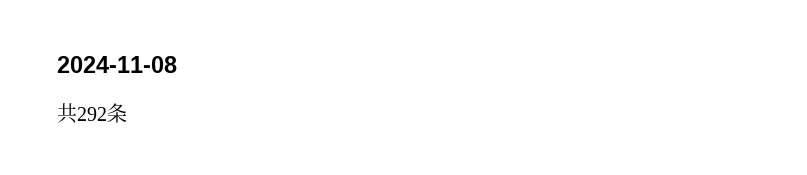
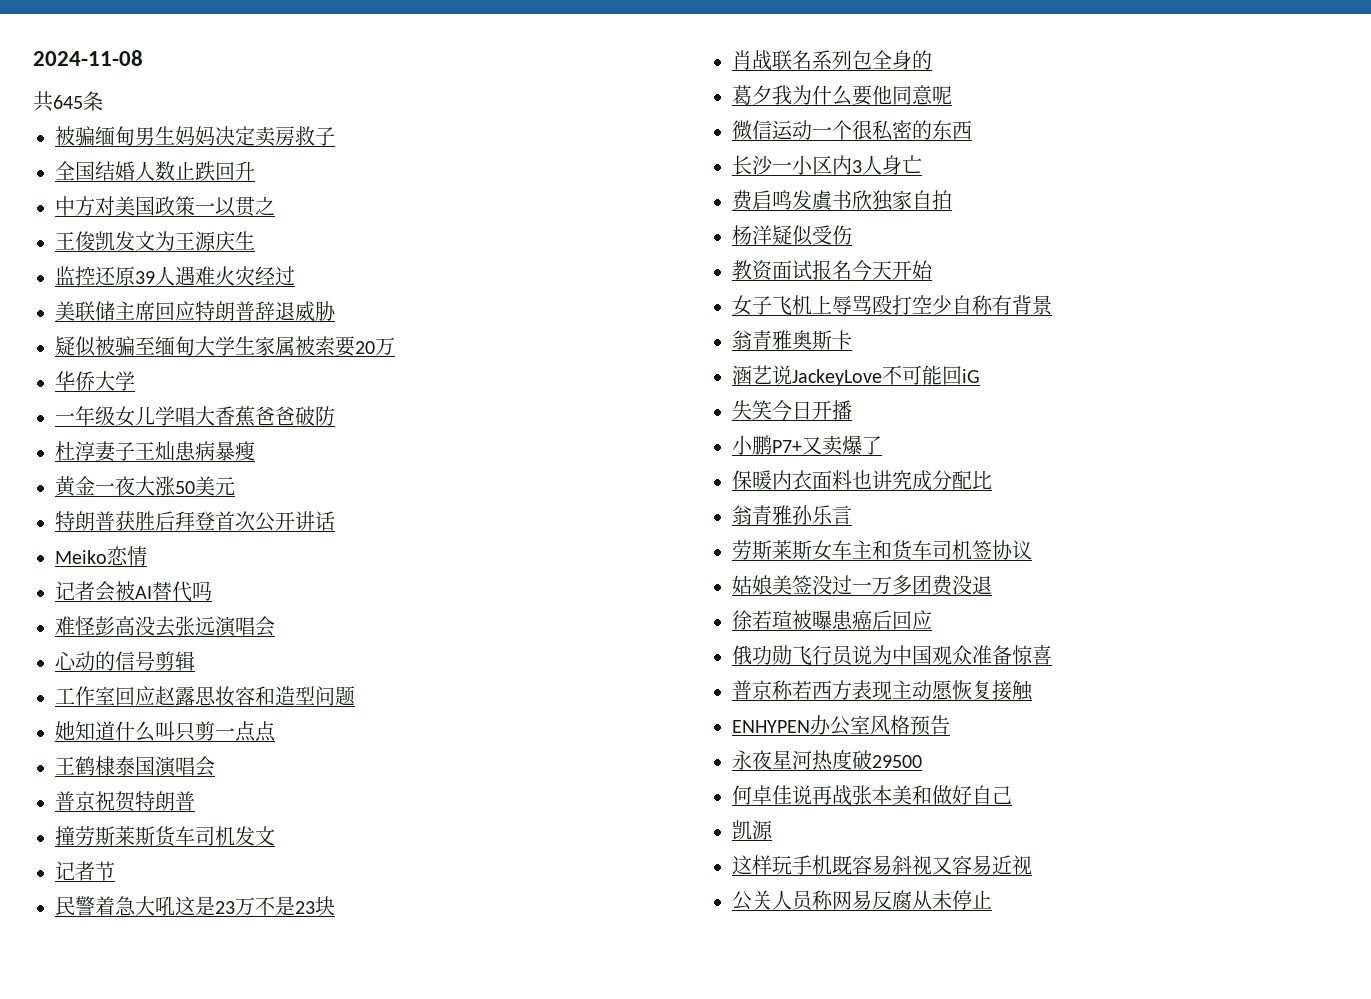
[77,107,107,121] 292 -> [53,95,83,109] 645
(127, 113) none -> [55,126,335,147] [55,161,255,181] [55,196,275,217] [55,231,255,251] [55,266,295,286] [55,301,336,322] [55,336,395,357] [55,371,135,391] [55,406,335,427] [55,441,255,462] [55,476,235,497] [55,511,335,532] [55,546,147,566] [55,581,212,602] [55,616,275,637] [55,651,195,671] [55,686,355,707] [55,721,276,742] [55,756,215,777] [55,791,195,812] [55,826,275,847] [55,861,115,881] [55,896,335,916] [732,50,932,71] [732,85,952,106] [732,120,972,141] [732,155,922,175] [732,190,952,211] [732,225,852,246] [732,260,933,281] [732,295,1052,316] [732,330,852,350] [732,365,980,386] [732,400,852,421] [732,435,882,456] [732,470,992,491] [732,505,852,525] [732,540,1032,561] [732,575,992,596] [732,610,932,630] [732,645,1052,666] [732,680,1033,701] [732,715,950,736] [732,749,922,771] [732,785,1012,806] [732,820,773,840] [732,855,1032,875] [732,890,992,911] // 被骗缅甸男生妈妈决定卖房救子 // 全国结婚人数止跌回升 // 中方对美国政策一以贯之 // 王俊凯发文为王源庆生 // 监控还原39人遇难火灾经过 // 美联储主席回应特朗普辞退威胁 // 疑似被骗至缅甸大学生家属被索要20万 // 华侨大学 // 一年级女儿学唱大香蕉爸爸破防 // 杜淳妻子王灿患病暴瘦 // 黄金一夜大涨50美元 // 特朗普获胜后拜登首次公开讲话 // Meiko恋情 // 记者会被AI替代吗 // 难怪彭高没去张远演唱会 // 心动的信号剪辑 // 工作室回应赵露思妆容和造型问题 // 她知道什么叫只剪一点点 // 王鹤棣泰国演唱会 // 普京祝贺特朗普 // 撞劳斯莱斯货车司机发文 // 记者节 // 民警着急大吼这是23万不是23块 // 肖战联名系列包全身的 // 葛夕我为什么要他同意呢 // 微信运动一个很私密的东西 // 长沙一小区内3人身亡 // 费启鸣发虞书欣独家自拍 // 杨洋疑似受伤 // 教资面试报名今天开始 // 女子飞机上辱骂殴打空少自称有背景 // 翁青雅奥斯卡 // 涵艺说JackeyLove不可能回iG // 失笑今日开播 // 小鹏P7+又卖爆了 // 保暖内衣面料也讲究成分配比 // 翁青雅孙乐言 // 劳斯莱斯女车主和货车司机签协议 // 姑娘美签没过一万多团费没退 // 徐若瑄被曝患癌后回应 // 俄功勋飞行员说为中国观众准备惊喜 // 普京称若西方表现主动愿恢复接触 // ENHYPEN办公室风格预告 // 永夜星河热度破29500 // 何卓佳说再战张本美和做好自己 // 凯源 // 这样玩手机既容易斜视又容易近视 // 公关人员称网易反腐从未停止

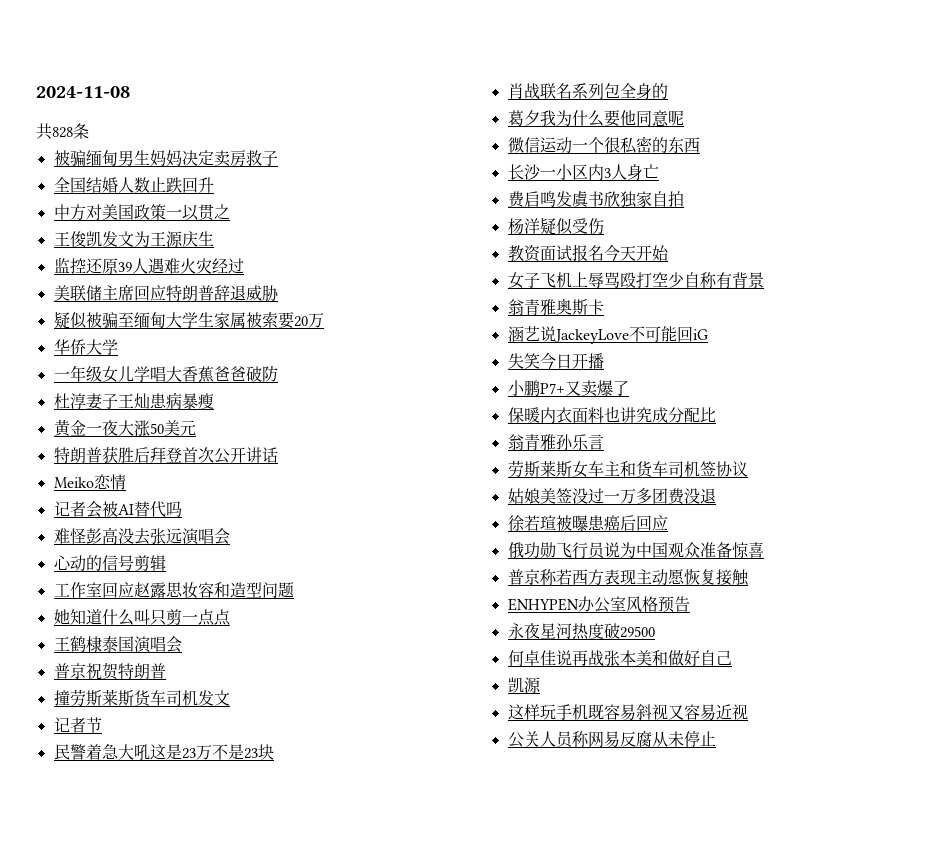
[53,95,83,109] 645 -> [52,127,73,138] 828

